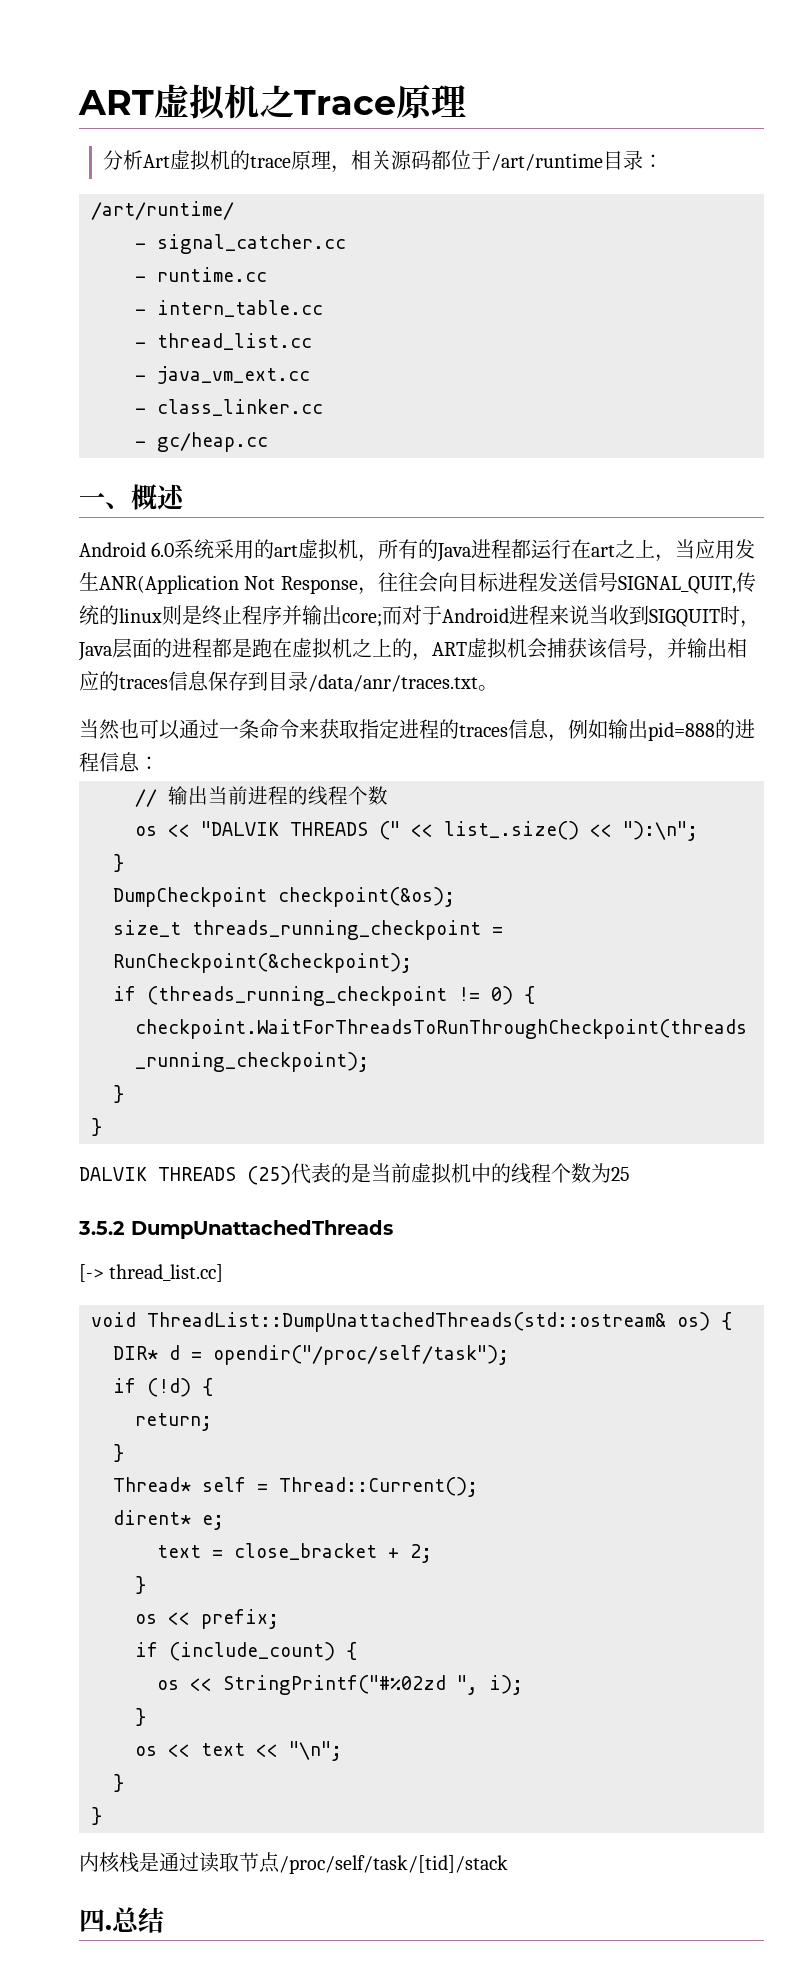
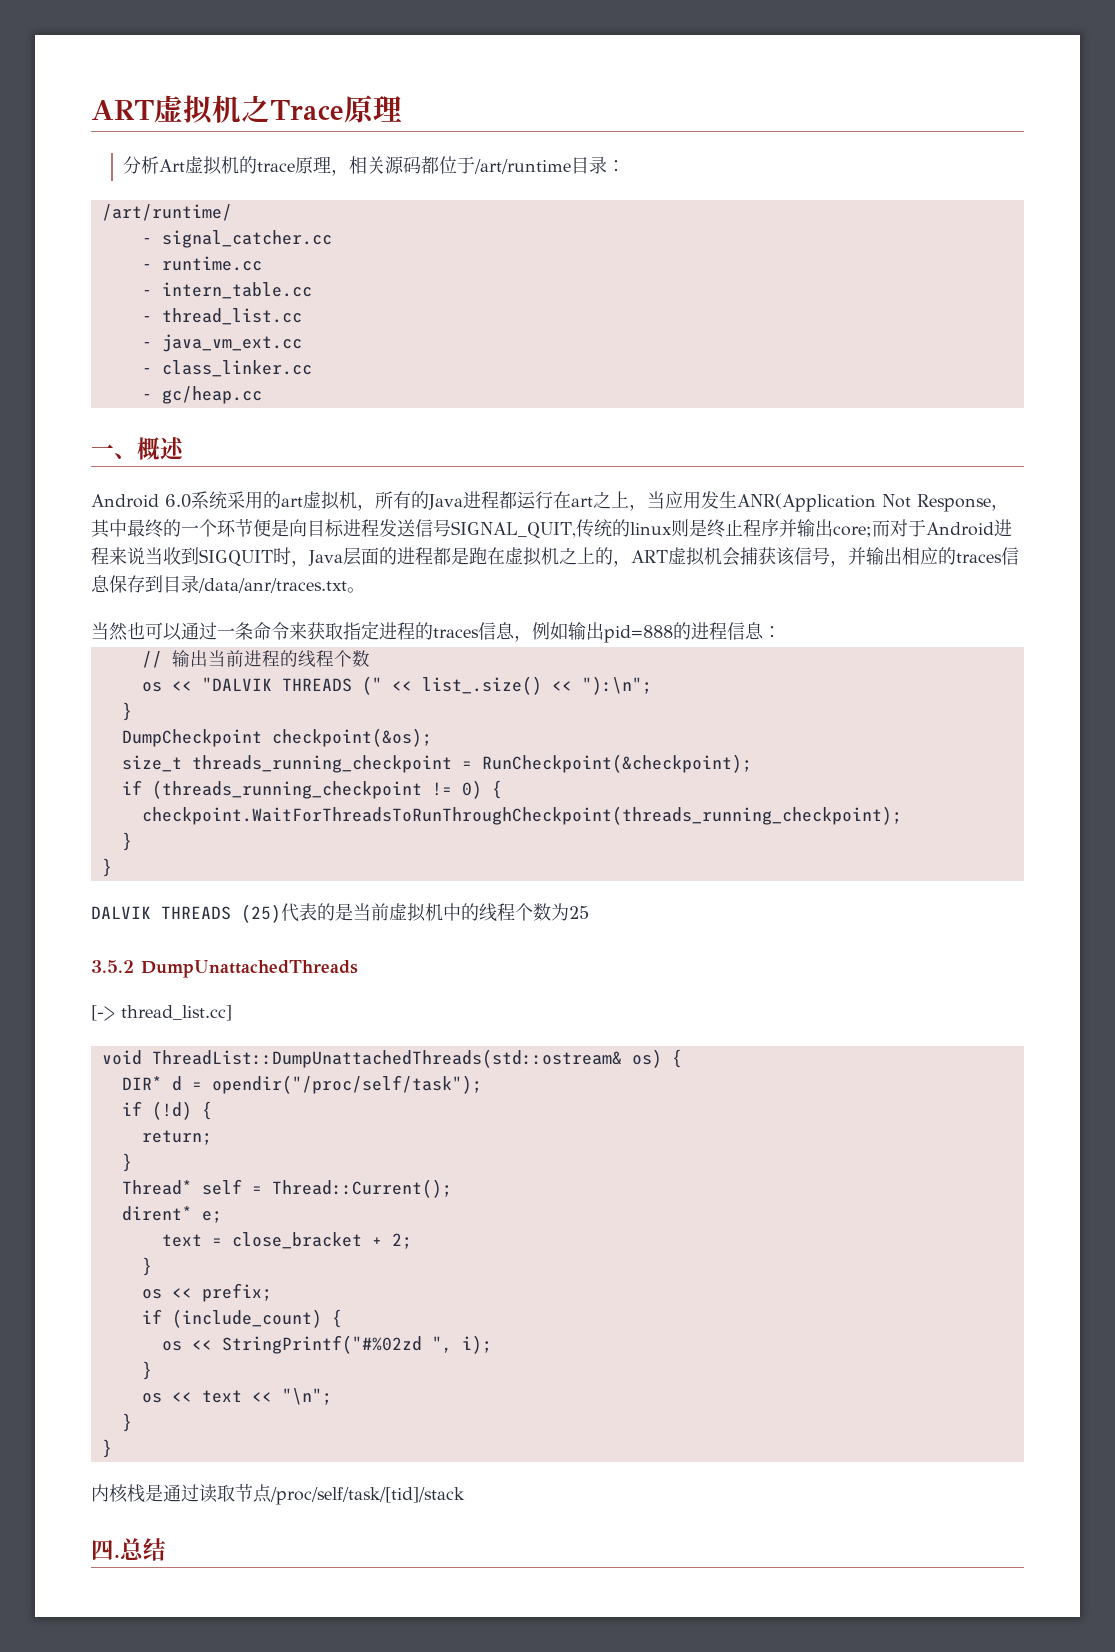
[377,572,438,593] 往往会 -> [91,519,289,538] 其中最终的一个环节便是

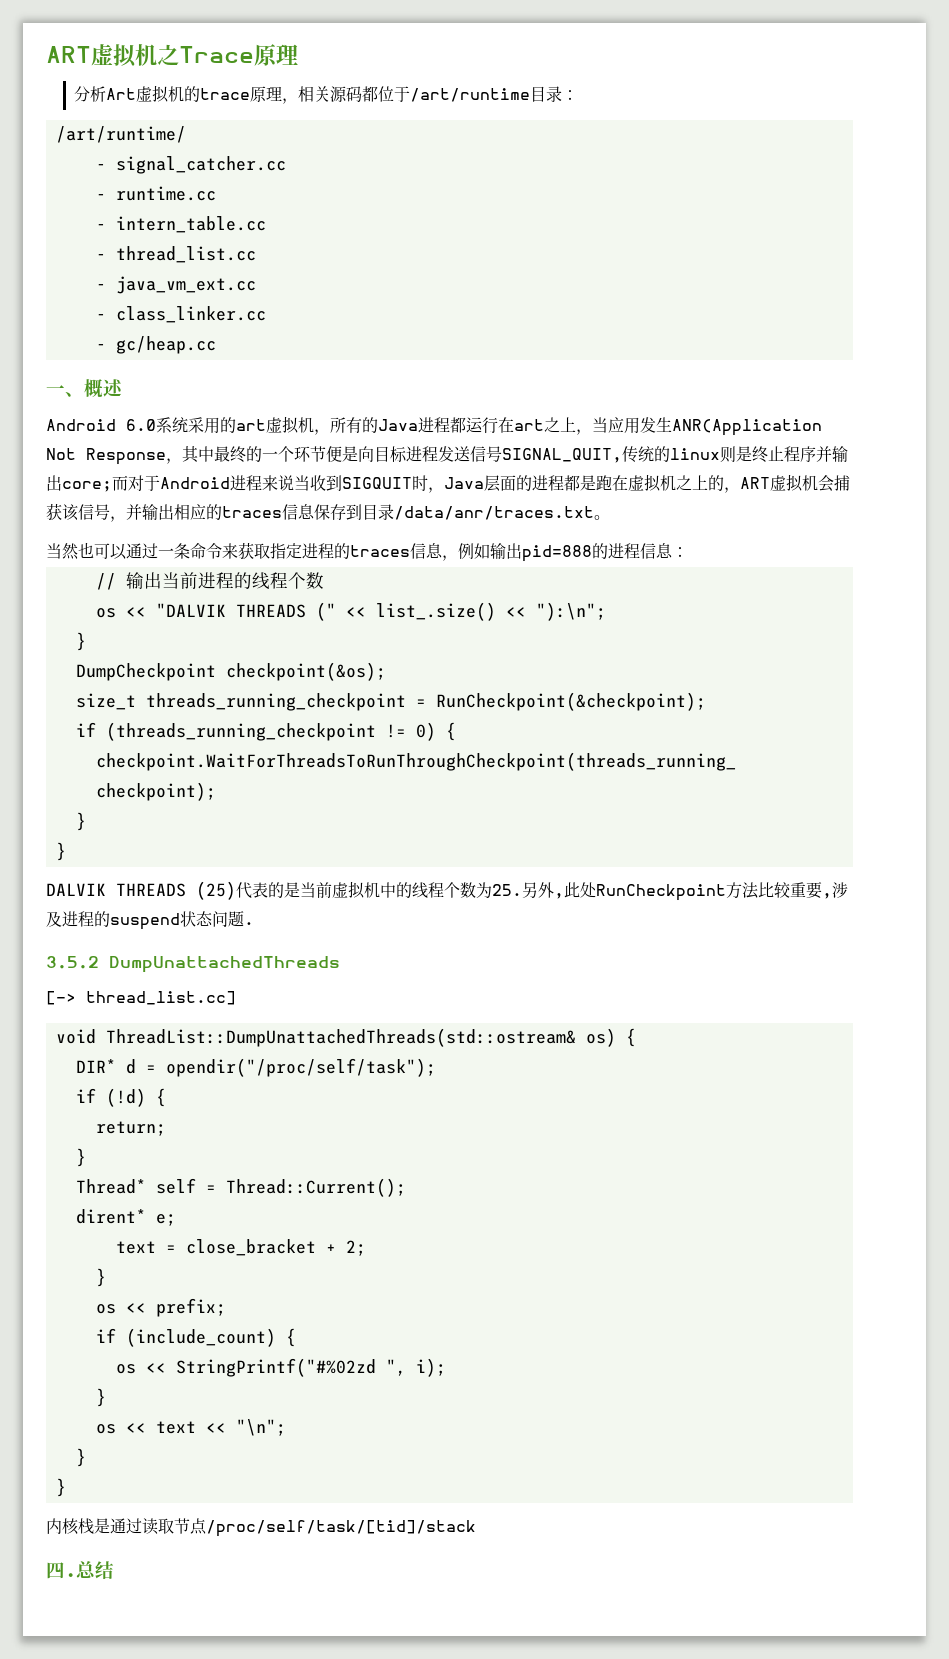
[569,906,589,919] 25 -> [492,882,848,901] [46,911,254,930] 25.另外,此处RunCheckpoint方法比较重要,涉及进程的suspend状态问题.

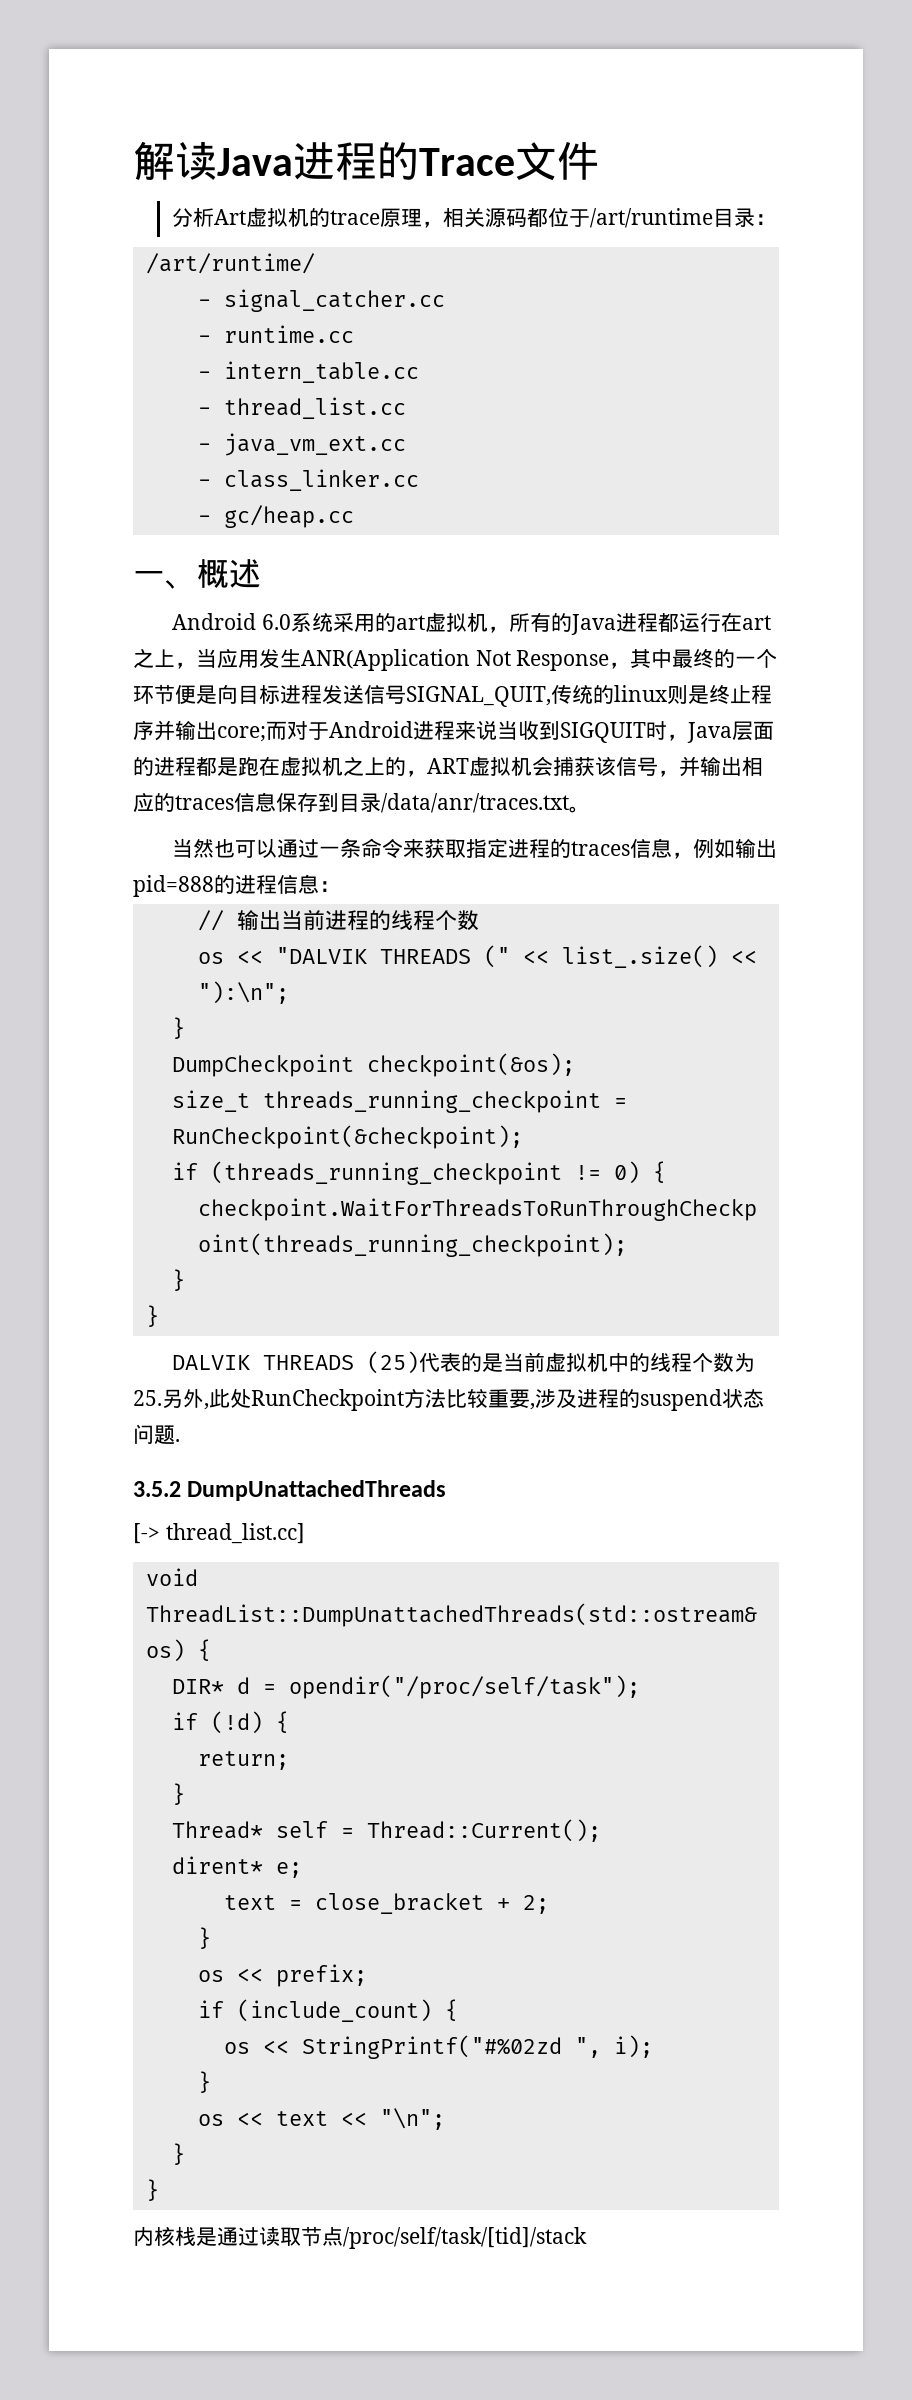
[46,44,298,67] ART虚拟机之Trace原理 -> [133,141,599,181] 解读Java进程的Trace文件
[46,1561,114,1580] // 四.总结 -> (587, 2238) none

